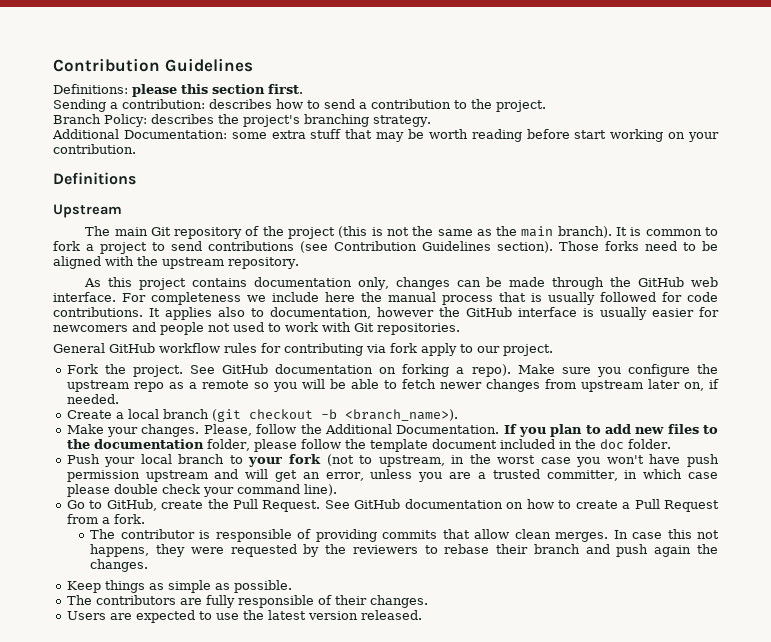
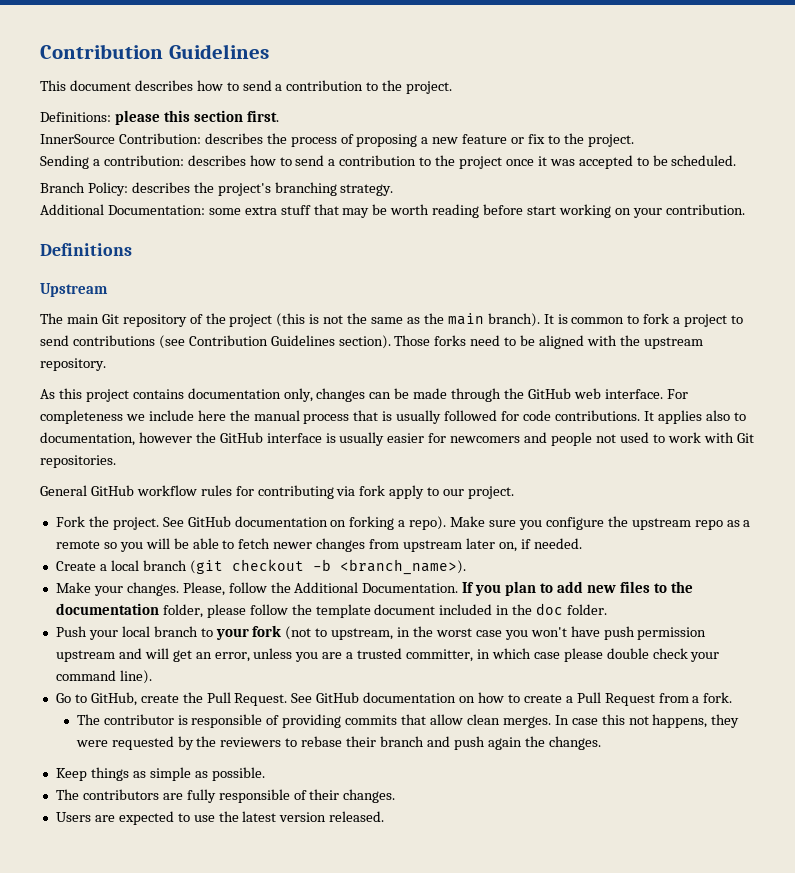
[53,58,253,72] Contribution Guidelines -> [40,44,269,59] [40,80,453,94] Contribution Guidelines // This document describes how to send a contribution to the project.
(303, 89) none -> [40,133,634,147] // InnerSource Contribution: describes the process of proposing a new feature or fix to the project.
[496,100,546,112] project. -> [459,155,737,169] project once it was accepted to be scheduled.

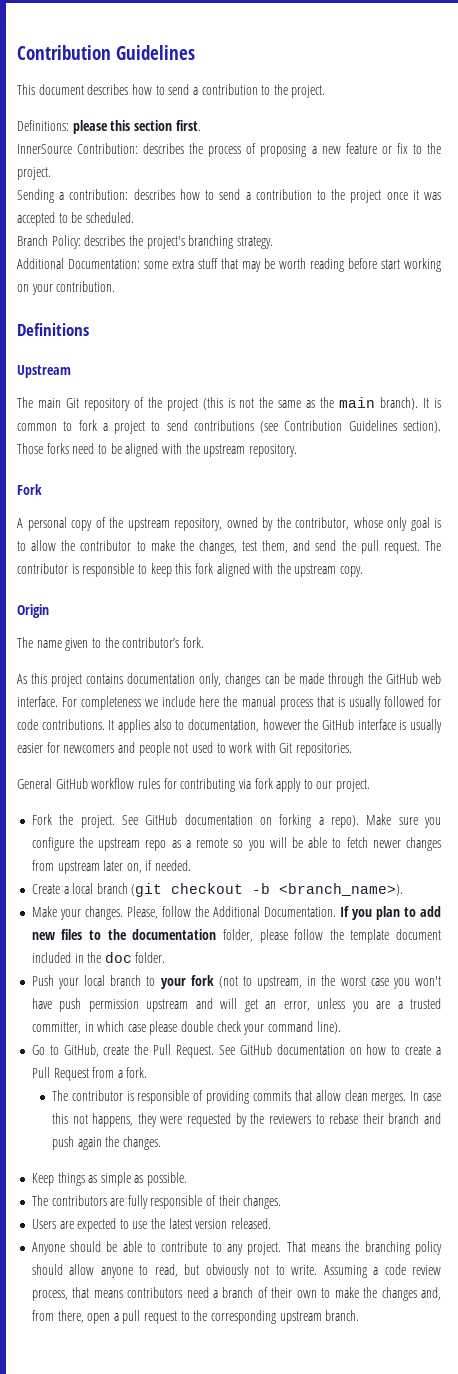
(106, 364) none -> [17,484,42,495] [17,517,441,531] [17,540,441,554] [17,563,364,577] [17,604,49,618] [17,637,204,651] // Fork // A personal copy of the upstream repository, owned by the contributor, whose only goal is to allow the contributor to make the changes, test them, and send the pull request. The contributor is responsible to keep this fork aligned with the upstream copy. // Origin // The name given to the contributor’s fork.
(385, 816) none -> [31,1241,442,1255] [31,1264,441,1278] [31,1287,441,1301] [31,1310,360,1324] // Anyone should be able to contribute to any project. That means the branching policy should allow anyone to read, but obviously not to write. Assuming a code review process, that means contributors need a branch of their own to make the changes and, from there, open a pull request to the corresponding upstream branch.

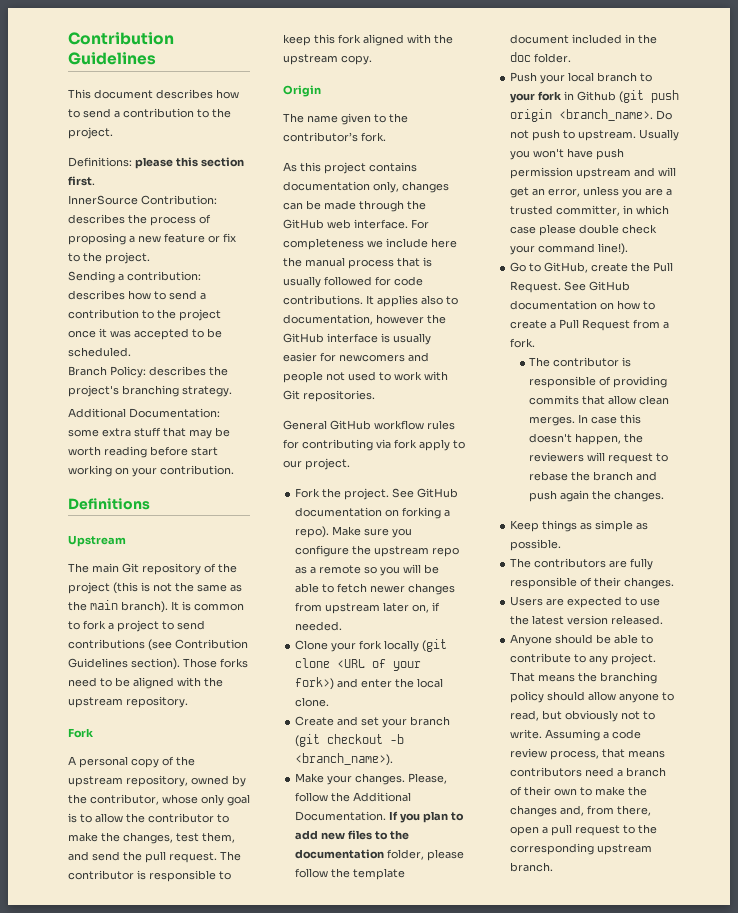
[31,883,94,894] Create a local -> [295,639,448,652] [295,658,422,671] [295,677,444,690] [295,697,330,707] [295,716,408,728] Clone your fork locally (git clone <URL of your fork>) and enter the local clone. // Create and set your
[218,975,389,989] (not to upstream, in the worst case -> [564,90,680,103] [510,109,673,122] [510,129,680,141] in Github (git push origin <branch_name>. Do not push to upstream. Usually
[316,1021,341,1034] line). -> [598,243,629,255] line!).
[72,1113,311,1127] not happens, they were requested by the reviewers -> [529,433,644,445] [529,452,654,464] doesn't happen, the reviewers will request
[362,1113,384,1124] their -> [571,471,591,481] the

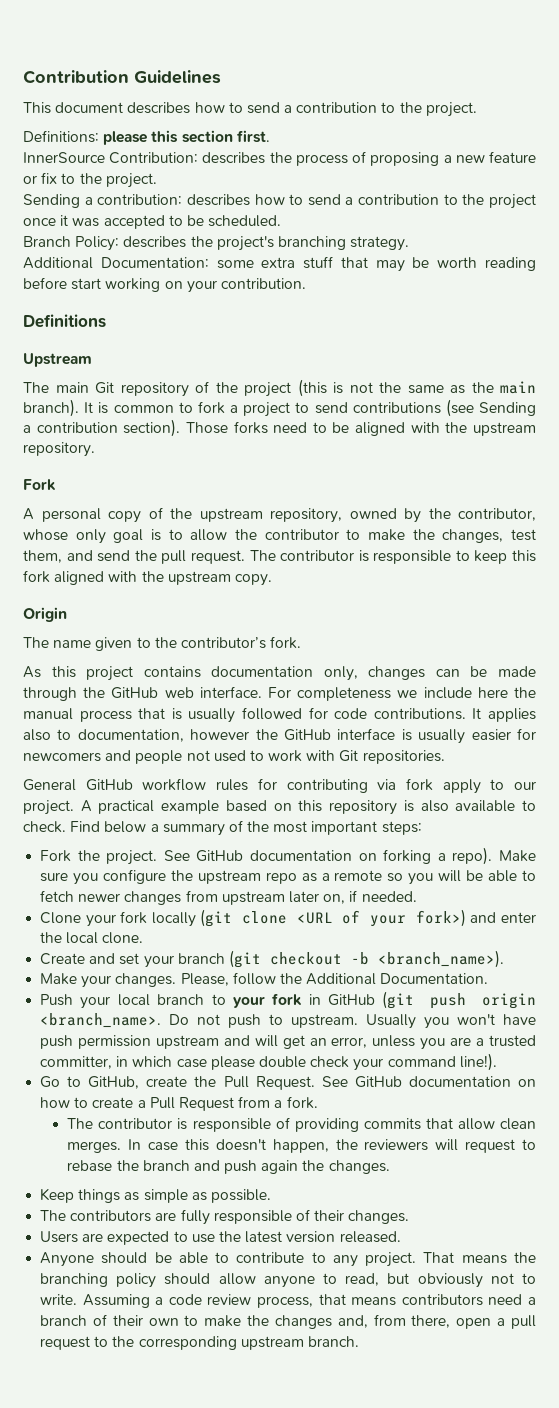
[175,639,248,649] [68,658,128,668] Contribution Guidelines -> [479,402,536,416] [23,422,118,433] Sending a contribution
(350, 464) none -> [80,800,537,815] [23,820,422,836] A practical example based on this repository is also available to check. Find below a summary of the most important steps:
[389,811,465,823] [295,830,410,840] [295,849,465,861] [295,868,406,880] [510,34,658,44] [510,52,572,63] If you plan to add new files to the documentation folder, please follow the template document included in the doc folder. -> (489, 978) none
[577,91,617,101] Github -> [327,994,375,1006] GitHub

